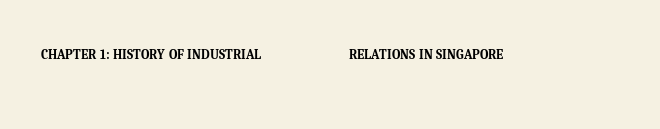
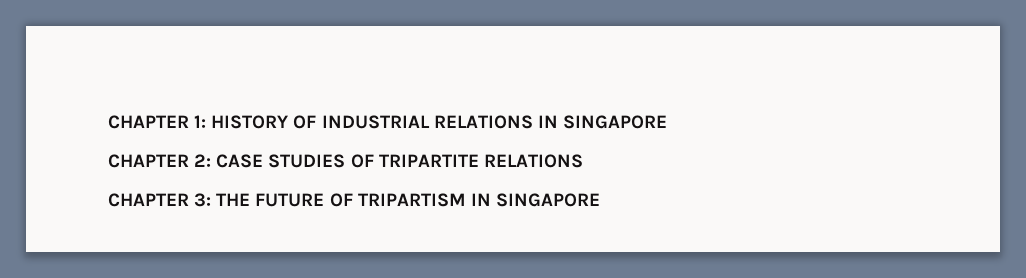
(504, 54) none -> [108,154,583,168] [108,193,600,207] // CHAPTER 2: CASE STUDIES OF TRIPARTITE RELATIONS // CHAPTER 3: THE FUTURE OF TRIPARTISM IN SINGAPORE

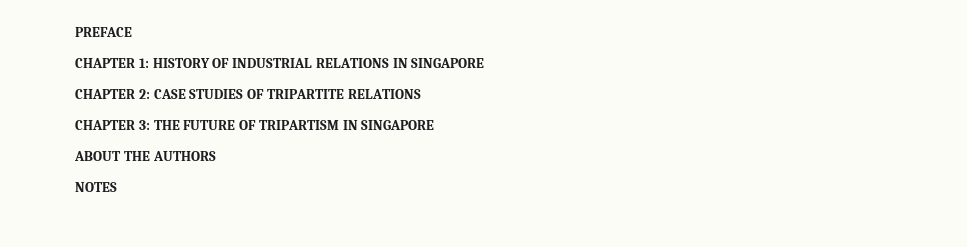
(108, 122) none -> [75,27,132,37] PREFACE //
(600, 200) none -> [74,151,216,161] [75,182,117,192] // ABOUT THE AUTHORS // NOTES

